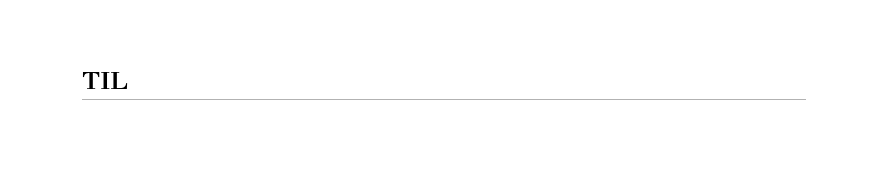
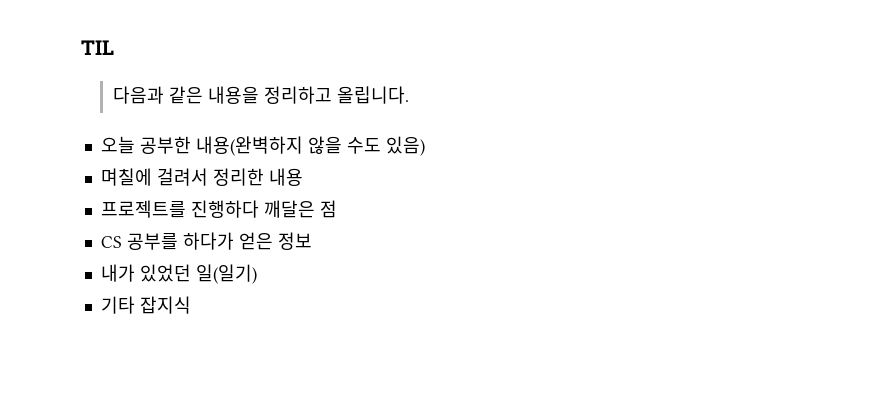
(128, 80) none -> [112,86,409,104] [100,136,425,156] [100,168,303,186] [100,200,337,218] [100,232,312,250] [100,264,257,284] [100,296,191,314] // 다음과 같은 내용을 정리하고 올립니다. // 오늘 공부한 내용(완벽하지 않을 수도 있음) // 며칠에 걸려서 정리한 내용 // 프로젝트를 진행하다 깨달은 점 // CS 공부를 하다가 얻은 정보 // 내가 있었던 일(일기) // 기타 잡지식

